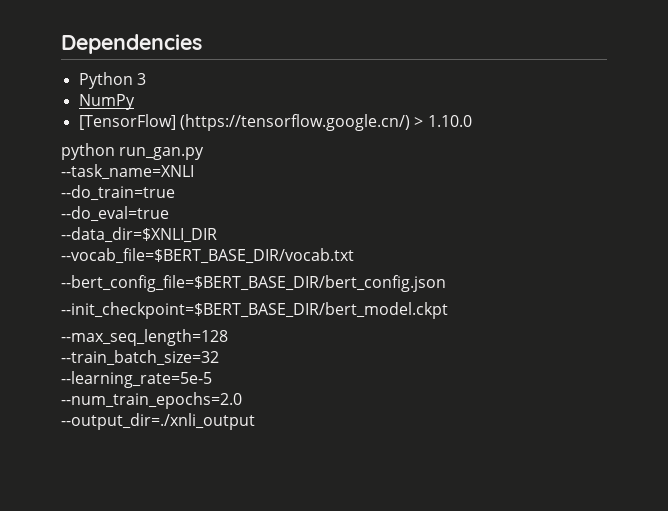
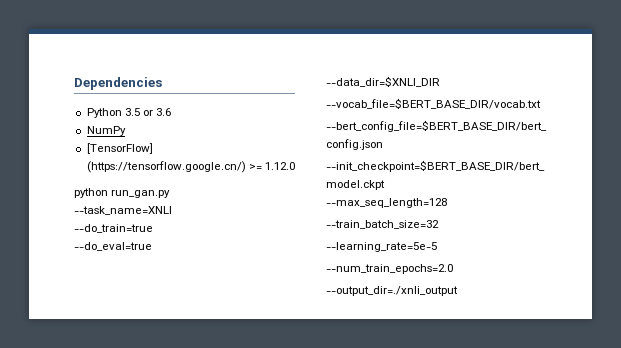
[136,73,146,85] 3 -> [124,108,171,116] 3.5 or 3.6
[414,115,472,127] > 1.10.0 -> [248,162,295,170] >= 1.12.0

